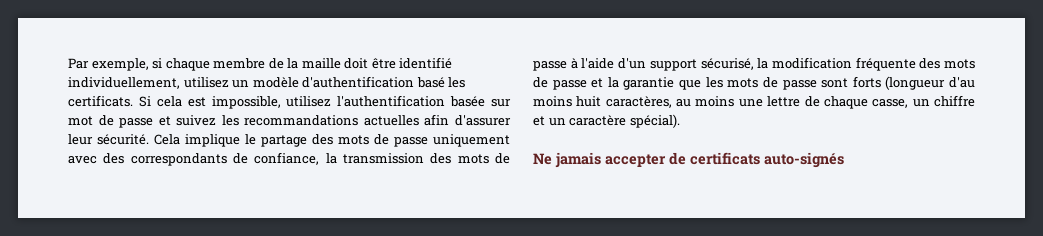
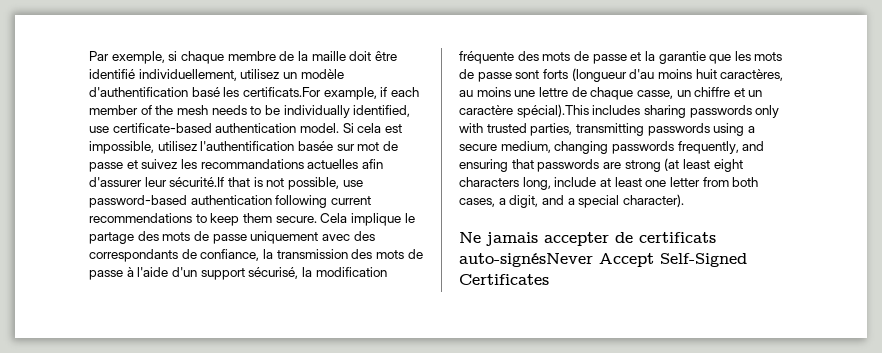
[68,95,133,107] certificats. -> [242,87,419,100] [89,105,411,118] [89,123,339,133] certificats.For example, if each member of the mesh needs to be individually identified, use certificate-based authentication model.
[97,134,149,145] sécurité. -> [169,177,363,190] [89,195,371,208] [89,213,317,226] sécurité.If that is not possible, use password-based authentication following current recommendations to keep them secure.
[629,114,680,128] spécial). -> [516,104,780,118] [459,123,755,136] [459,141,765,154] [459,158,743,172] [459,177,759,190] [459,194,684,208] spécial).This includes sharing passwords only with trusted parties, transmitting passwords using a secure medium, changing passwords frequently, and ensuring that passwords are strong (at least eight characters long, include at least one letter from both cases, a digit, and a special character).
[764,152,844,168] auto-signés -> [459,253,747,267] [459,274,549,285] auto-signésNever Accept Self-Signed Certificates

